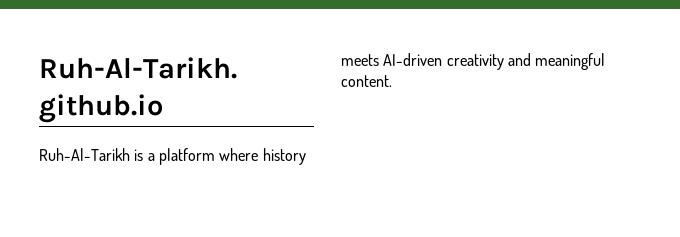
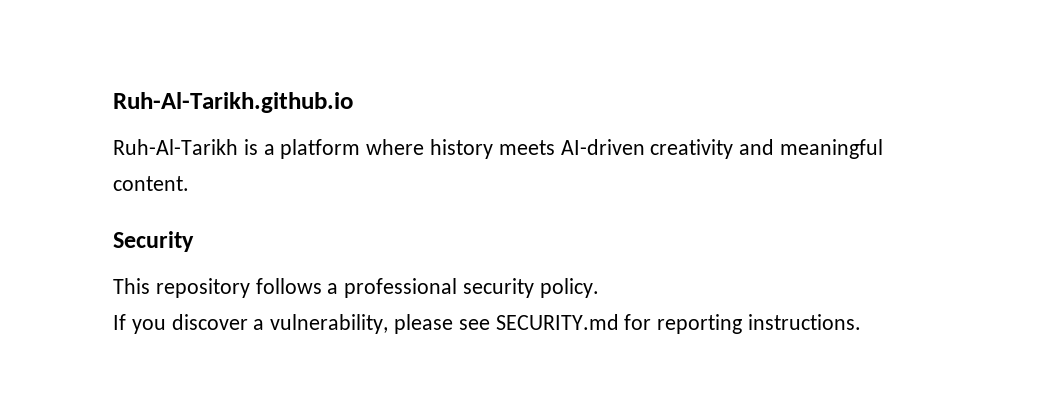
(392, 81) none -> [113,231,194,252] [113,278,599,298] [113,314,862,334] // Security // This repository follows a professional security policy. // If you discover a vulnerability, please see SECURITY.md for reporting instructions.

